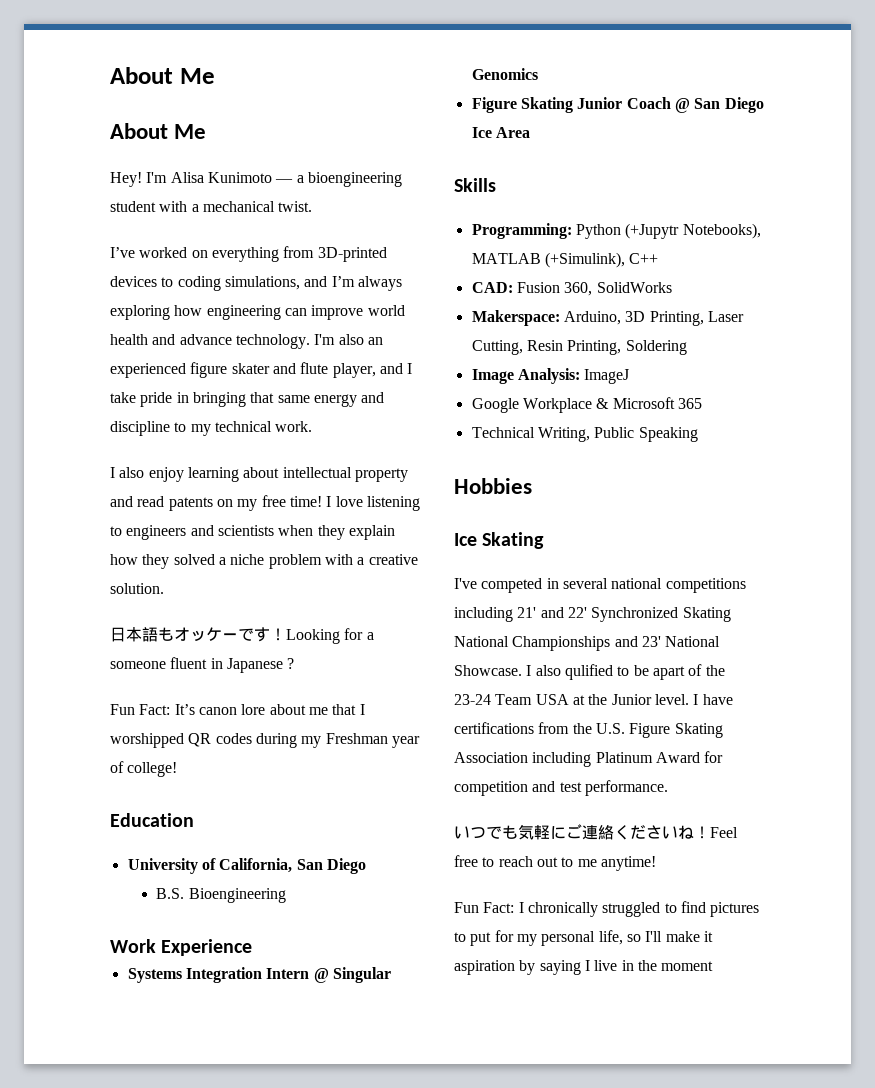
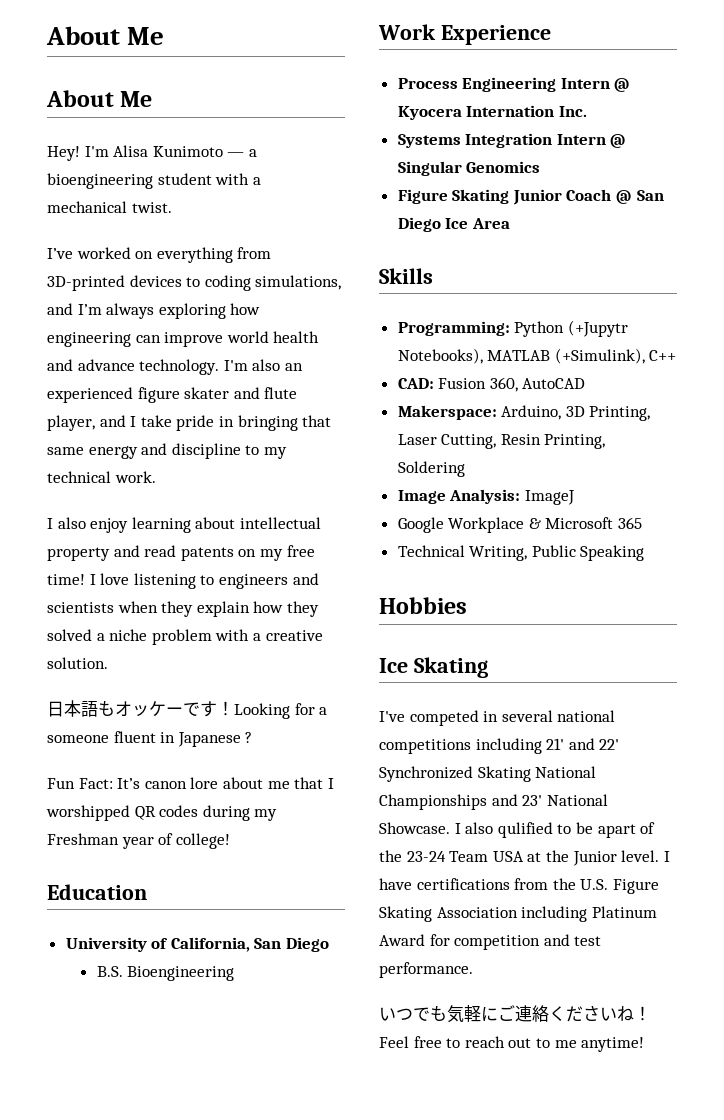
(253, 947) none -> [397,77,631,92] [397,105,587,120] // Process Engineering Intern @ Kyocera Internation Inc.
[596,282,672,293] SolidWorks -> [522,378,586,389] AutoCAD
[454,901,760,917] [454,930,713,946] [454,960,714,975] // Fun Fact: I chronically struggled to find pictures to put for my personal life, so I'll make it aspiration by saying I live in the moment -> (645, 1044) none

